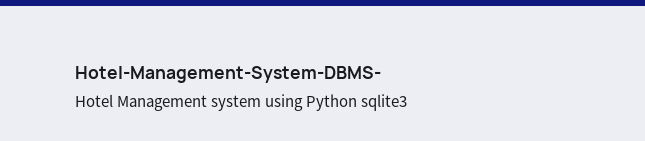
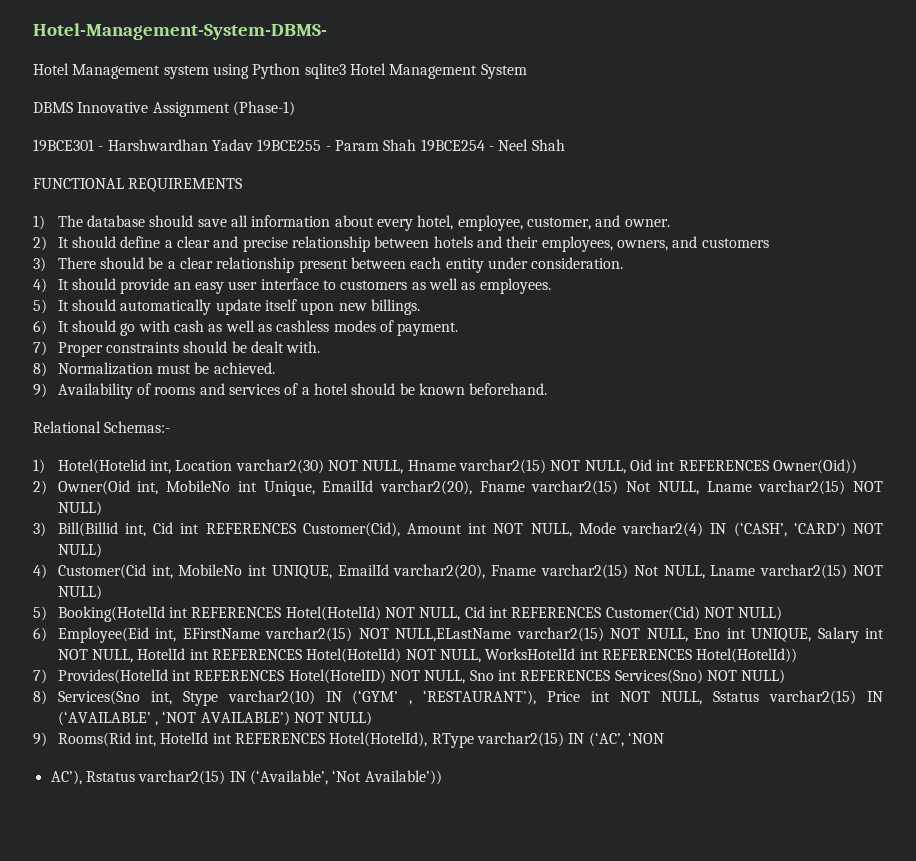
(408, 102) none -> [349,63,527,79] [33,101,295,117] [33,139,565,152] [33,178,243,192] [33,215,670,231] [33,236,769,252] [33,257,624,273] [33,278,551,294] [33,299,420,315] [33,320,459,336] [33,341,321,357] [33,362,275,377] [33,383,548,399] [33,421,171,433] [33,459,857,474] [33,480,883,496] [57,501,102,516] [33,522,884,537] [57,543,102,558] [33,564,883,579] [57,585,102,600] [33,606,783,622] [33,627,885,643] [57,648,798,663] [33,669,786,684] [33,690,883,706] [57,711,373,726] [33,732,664,748] [50,770,442,785] Hotel Management System // DBMS Innovative Assignment (Phase-1) // 19BCE301 - Harshwardhan Yadav 19BCE255 - Param Shah 19BCE254 - Neel Shah // FUNCTIONAL REQUIREMENTS // 1) The database should save all information about every hotel, employee, customer, and owner. // 2) It should define a clear and precise relationship between hotels and their employees, owners, and customers // 3) There should be a clear relationship present between each entity under consideration. // 4) It should provide an easy user interface to customers as well as employees. // 5) It should automatically update itself upon new billings. // 6) It should go with cash as well as cashless modes of payment. // 7) Proper constraints should be dealt with. // 8) Normalization must be achieved. // 9) Availability of rooms and services of a hotel should be known beforehand. // Relational Schemas:- // 1) Hotel(Hotelid int, Location varchar2(30) NOT NULL, Hname varchar2(15) NOT NULL, Oid int REFERENCES Owner(Oid)) // 2) Owner(Oid int, MobileNo int Unique, EmailId varchar2(20), Fname varchar2(15) Not NULL, Lname varchar2(15) NOT NULL) // 3) Bill(Billid int, Cid int REFERENCES Customer(Cid), Amount int NOT NULL, Mode varchar2(4) IN (‘CASH’, ‘CARD’) NOT NULL) // 4) Customer(Cid int, MobileNo int UNIQUE, EmailId varchar2(20), Fname varchar2(15) Not NULL, Lname varchar2(15) NOT NULL) // 5) Booking(HotelId int REFERENCES Hotel(HotelId) NOT NULL, Cid int REFERENCES Customer(Cid) NOT NULL) // 6) Employee(Eid int, EFirstName varchar2(15) NOT NULL,ELastName varchar2(15) NOT NULL, Eno int UNIQUE, Salary int NOT NULL, HotelId int REFERENCES Hotel(HotelId) NOT NULL, WorksHotelId int REFERENCES Hotel(HotelId)) // 7) Provides(HotelId int REFERENCES Hotel(HotelID) NOT NULL, Sno int REFERENCES Services(Sno) NOT NULL) // 8) Services(Sno int, Stype varchar2(10) IN (‘GYM’ , ‘RESTAURANT’), Price int NOT NULL, Sstatus varchar2(15) IN (‘AVAILABLE’ , ‘NOT AVAILABLE’) NOT NULL) // 9) Rooms(Rid int, HotelId int REFERENCES Hotel(HotelId), RType varchar2(15) IN (‘AC’, ‘NON // AC’), Rstatus varchar2(15) IN (‘Available’, ‘Not Available’))

